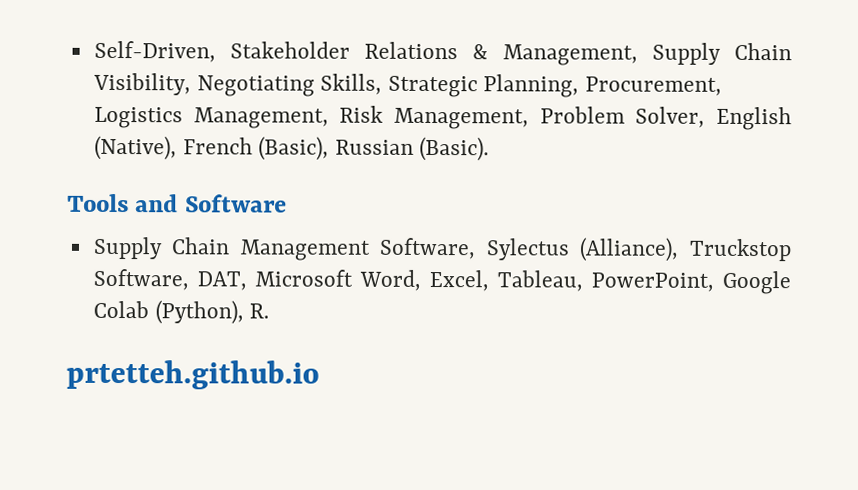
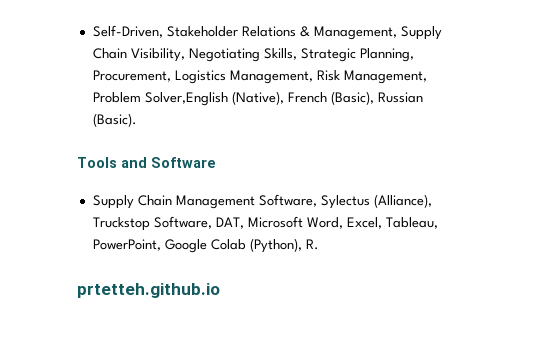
[635,106,792,131] Solver, English -> [144,92,228,106] Solver,English

